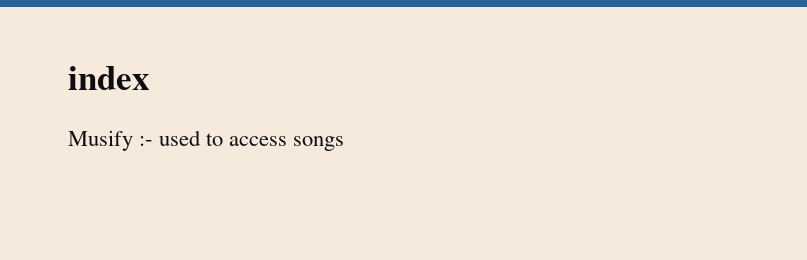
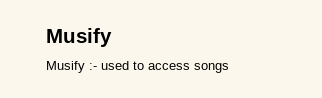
[68,66,150,90] index -> [46,28,112,47] Musify

